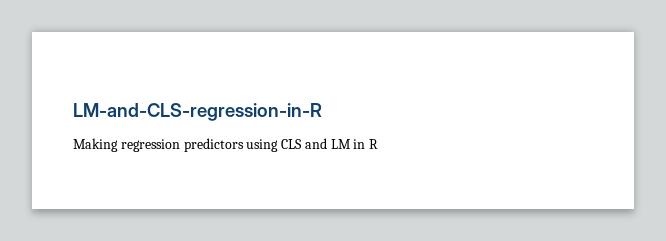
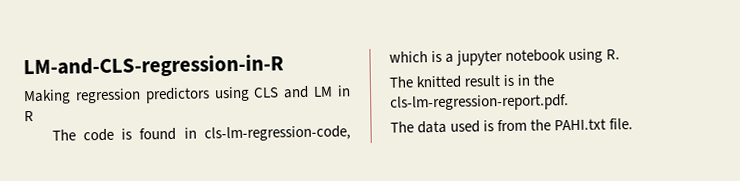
(379, 144) none -> [51,125,352,142] [389,48,621,66] [389,74,555,89] [390,94,569,112] [390,118,634,134] // The code is found in cls-lm-regression-code, which is a jupyter notebook using R. // The knitted result is in the cls-lm-regression-report.pdf. // The data used is from the PAHI.txt file.

